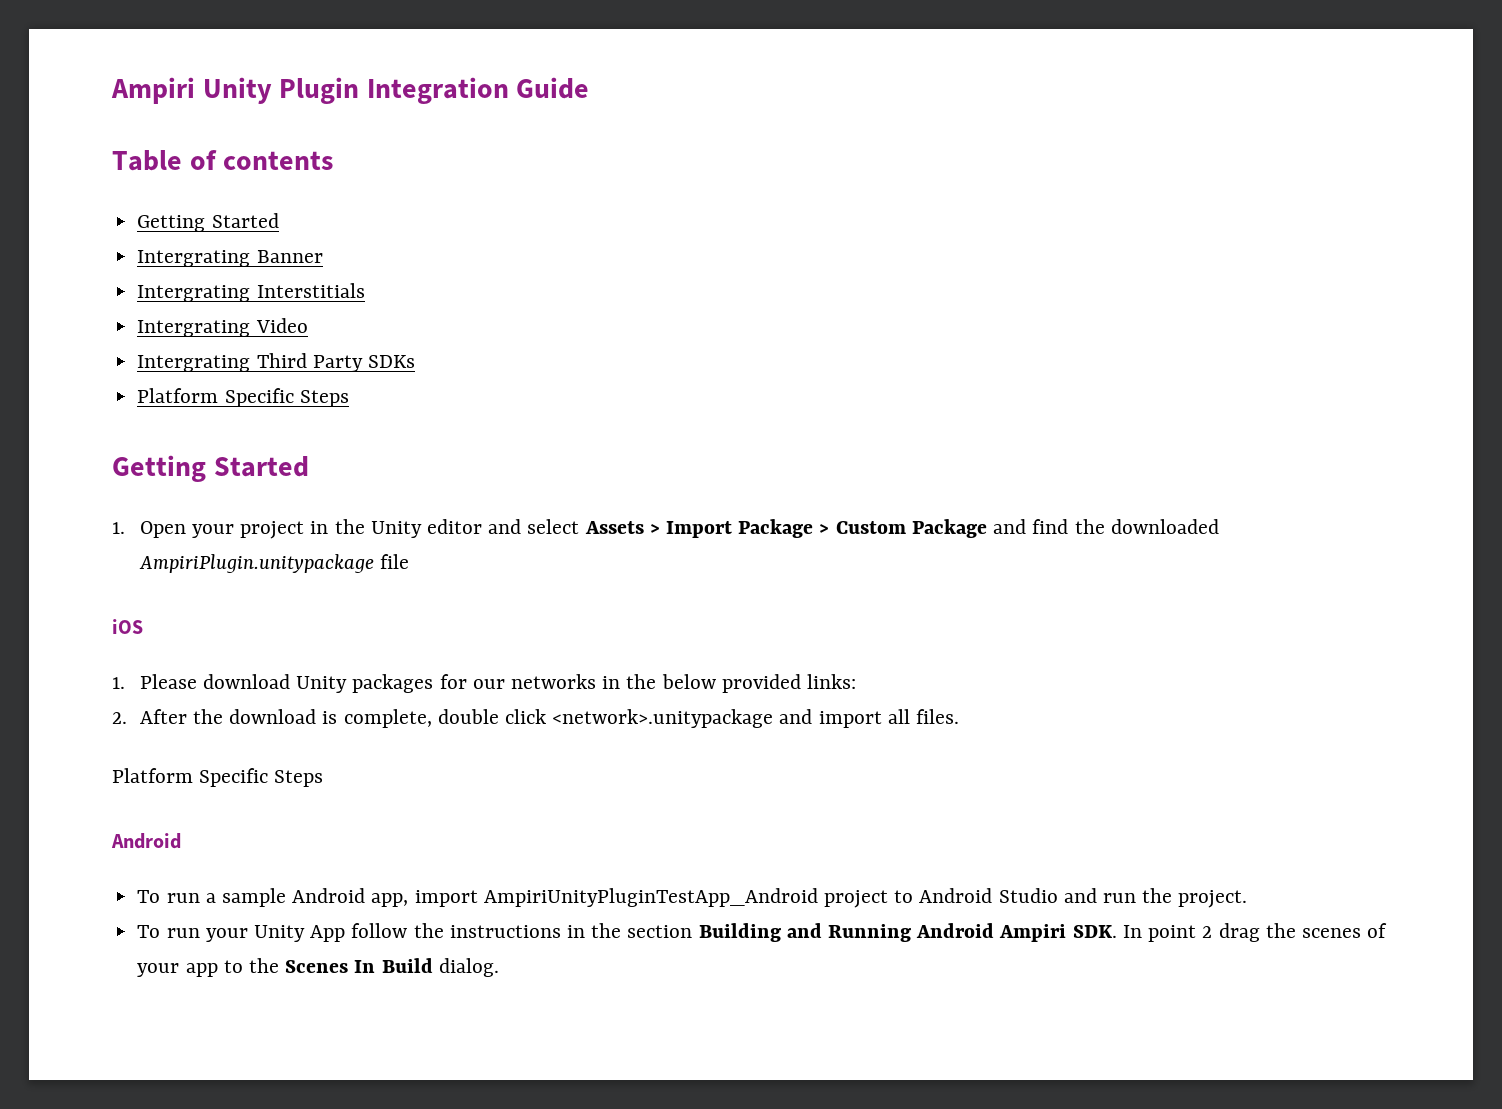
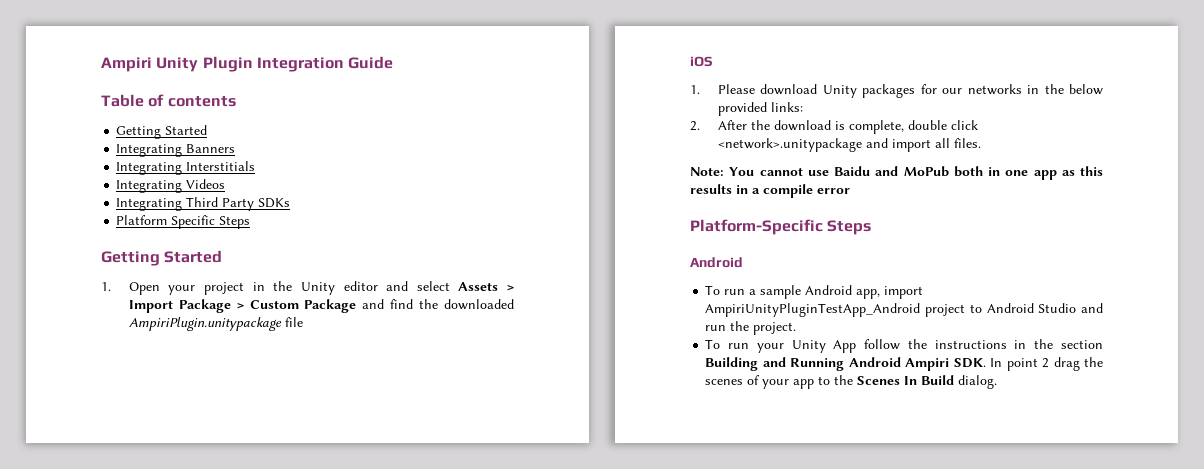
[137,250,323,267] [137,283,365,302] [137,318,308,337] [137,355,251,372] Intergrating Banner // Intergrating Interstitials // Intergrating Video // Intergrating -> [116,144,236,157] [116,161,256,175] [116,179,226,193] [116,198,183,211] Integrating Banners // Integrating Interstitials // Integrating Videos // Integrating
[112,768,269,787] Platform Specific -> [690,166,1103,180] [690,184,850,198] [690,219,823,235] Note: You cannot use Baidu and MoPub both in one app as this results in a compile error // Platform-Specific

